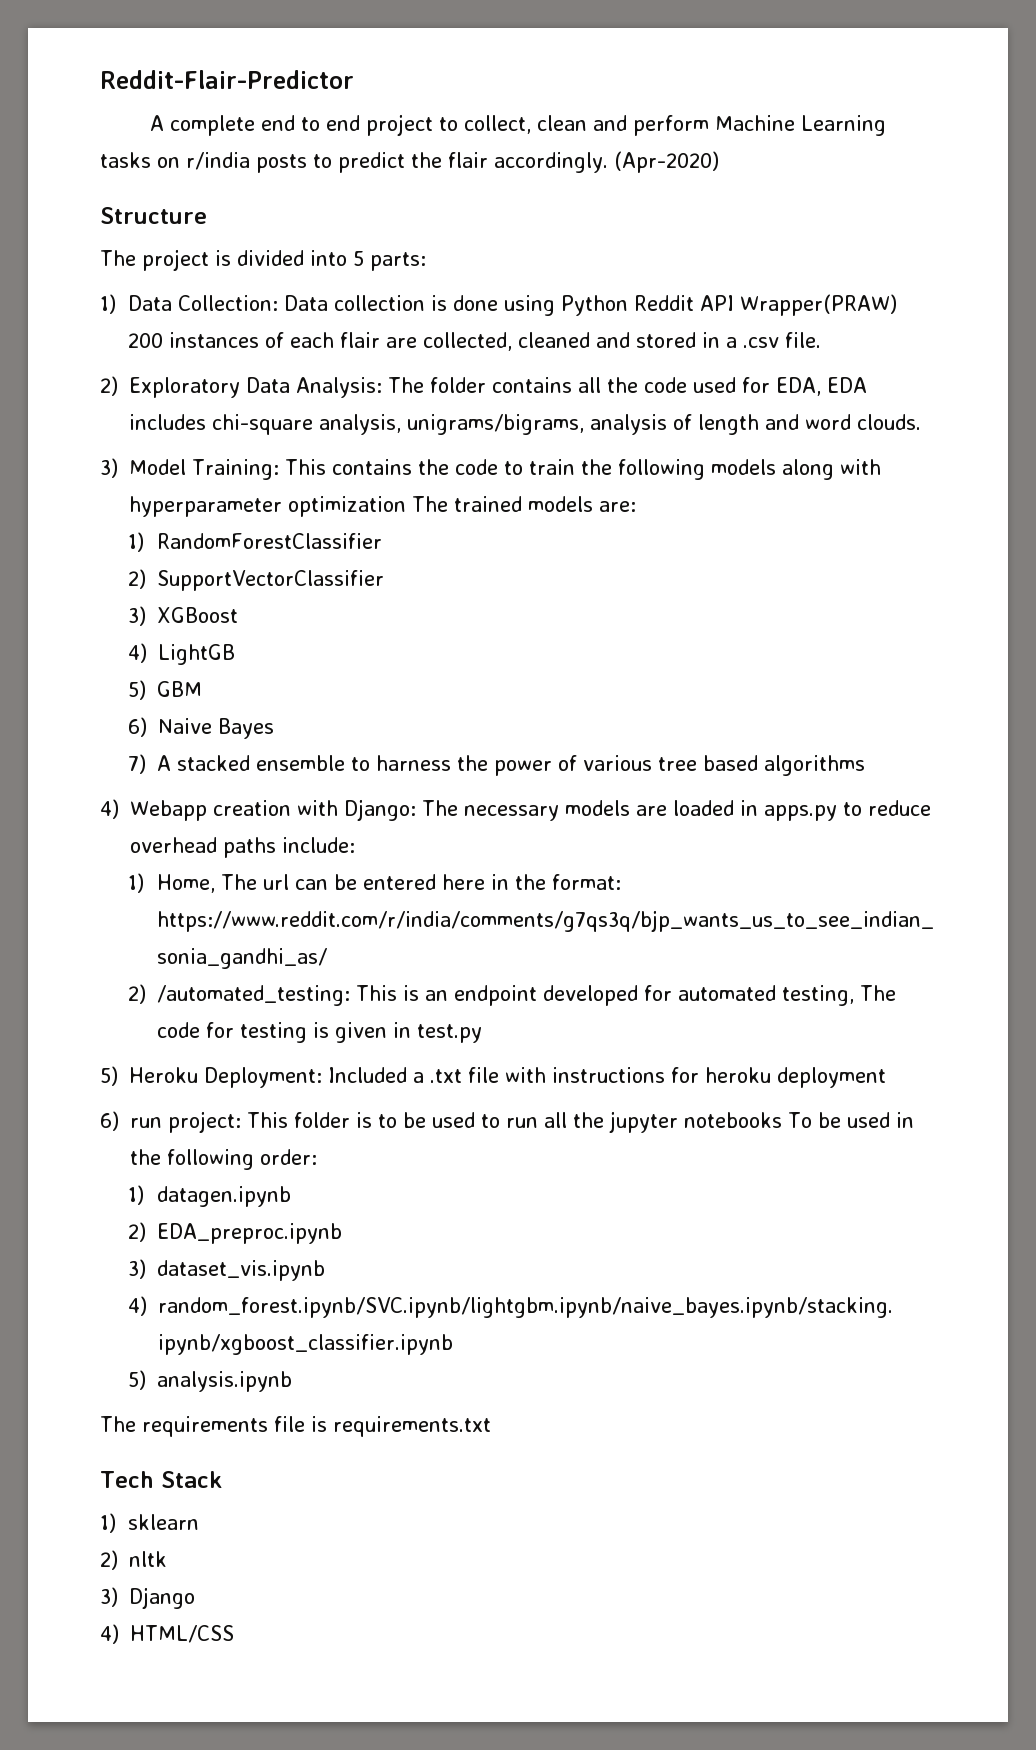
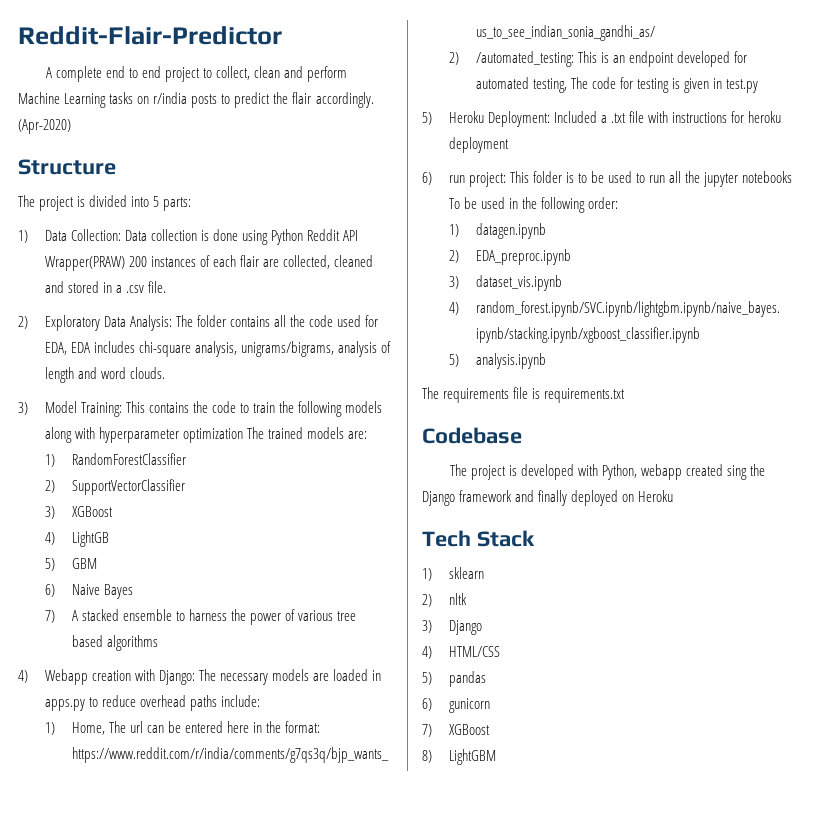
(491, 1426) none -> [422,427,522,444] [449,464,766,480] [422,490,674,506] // Codebase // The project is developed with Python, webapp created sing the Django framework and finally deployed on Heroku
(234, 1634) none -> [422,671,486,687] [422,698,490,713] [422,724,490,737] [422,749,496,765] // 5) pandas // 6) gunicorn // 7) XGBoost // 8) LightGBM

